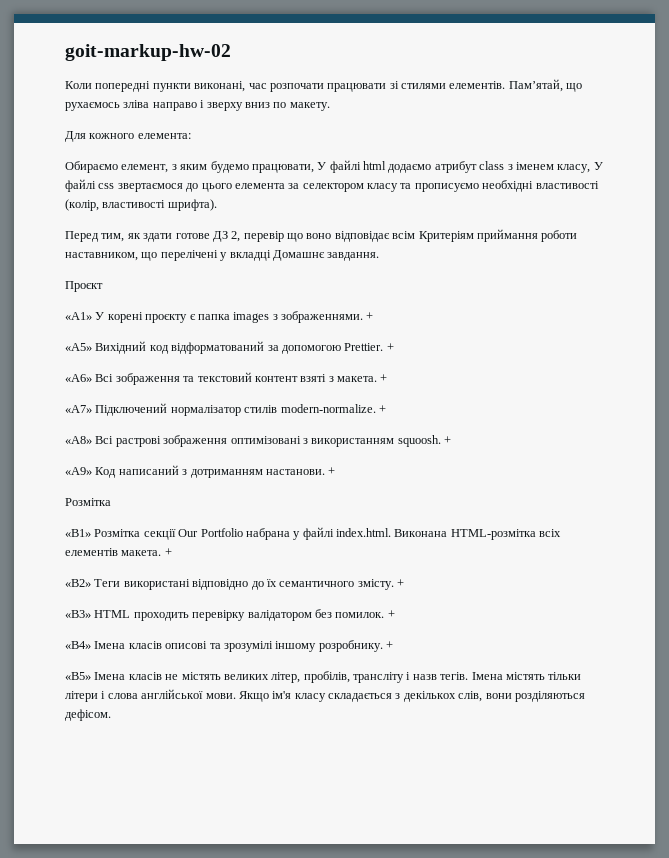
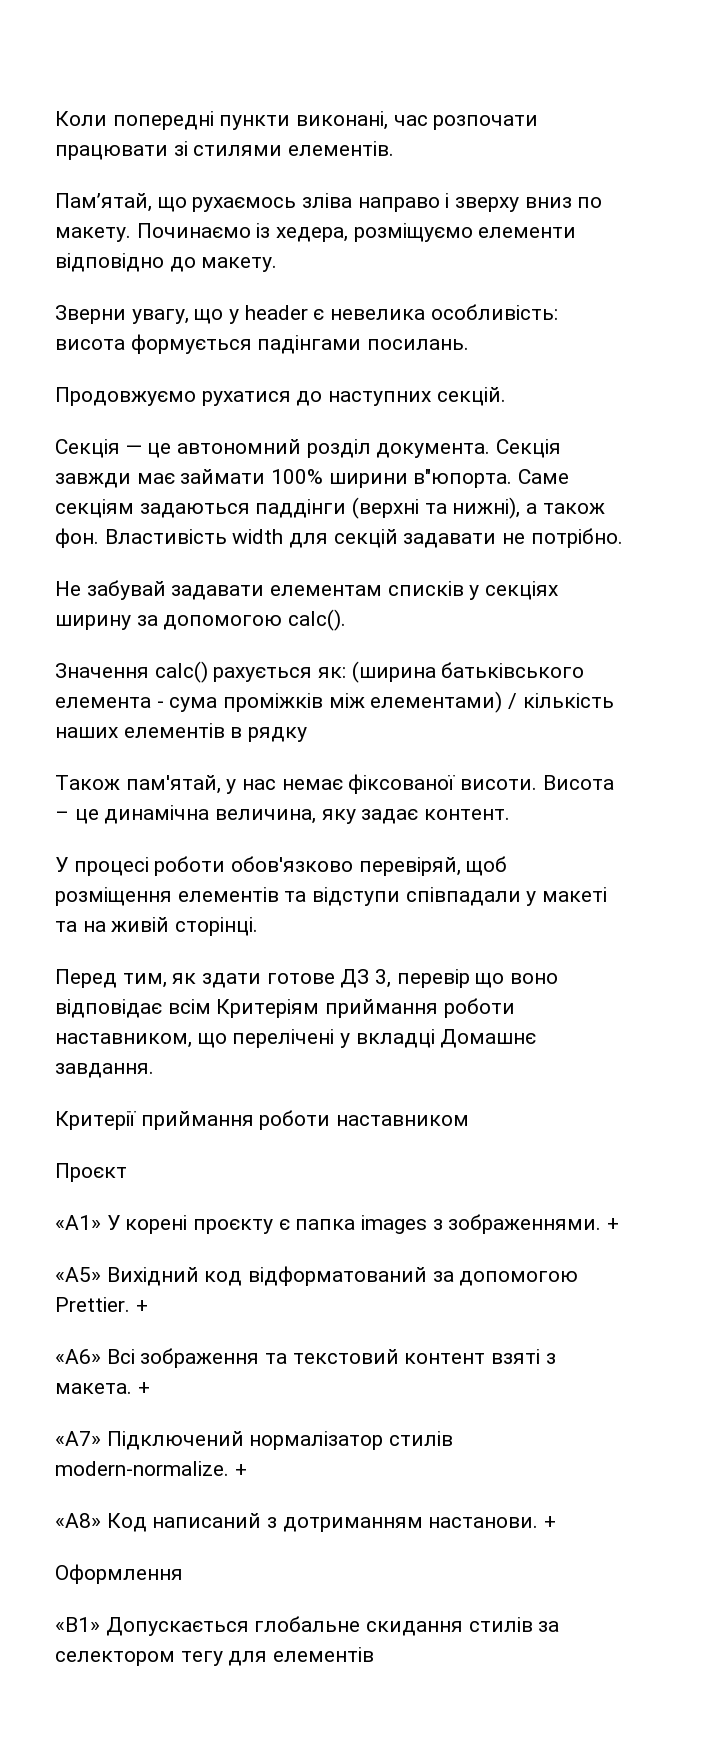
[65,44,231,61] goit-markup-hw-02 // -> (55, 118) none
(506, 85) none -> (395, 148) //
[65,131,191,142] [65,160,603,173] [65,179,599,192] [65,199,217,211] // Для кожного елемента: // Обираємо елемент, з яким будемо працювати, У файлі html додаємо атрибут class з іменем класу, У файлі css звертаємося до цього елемента за селектором класу та прописуємо необхідні властивості (колір, властивості шрифта). -> [136,223,577,242] [55,253,278,272] [55,304,558,324] [55,334,470,354] [55,387,506,406] [55,439,562,458] [55,469,570,488] [55,497,605,519] [55,528,623,548] [55,580,559,600] [55,609,347,631] [55,661,585,683] [55,691,614,713] [55,723,308,742] [55,774,614,794] [55,805,511,824] [55,856,508,876] [55,887,608,906] [55,917,259,936] Починаємо із хедера, розміщуємо елементи відповідно до макету. // Зверни увагу, що у header є невелика особливість: висота формується падінгами посилань. // Продовжуємо рухатися до наступних секцій. // Секція — це автономний розділ документа. Секція завжди має займати 100% ширини в"юпорта. Саме секціям задаються паддінги (верхні та нижні), а також фон. Властивість width для секцій задавати не потрібно. // Не забувай задавати елементам списків у секціях ширину за допомогою calc(). // Значення calc() рахується як: (ширина батьківського елемента - сума проміжків між елементами) / кількість наших елементів в рядку // Також пам'ятай, у нас немає фіксованої висоти. Висота – це динамічна величина, яку задає контент. // У процесі роботи обов'язково перевіряй, щоб розміщення елементів та відступи співпадали у макеті та на живій сторінці.
[231,231,241,242] 2, -> [375,969,392,988] 3,
(380, 256) none -> [55,1110,470,1130] // Критерії приймання роботи наставником
[95,435,451,447] [65,467,92,475] Всі растрові зображення оптимізовані з використанням squoosh. + // «A9» -> (101, 1520) none
[65,498,111,506] Розмітка -> [55,1564,183,1584] Оформлення
[94,527,562,540] [65,548,172,556] [65,579,404,590] [65,609,395,621] [65,640,393,652] [65,671,582,683] [65,689,585,702] [65,709,111,721] Розмітка секції Our Portfolio набрана у файлі index.html. Виконана HTML-розмітка всіх елементів макета. + // «B2» Теги використані відповідно до їх семантичного змісту. + // «B3» HTML проходить перевірку валідатором без помилок. + // «B4» Імена класів описові та зрозумілі іншому розробнику. + // «B5» Імена класів не містять великих літер, пробілів, трансліту і назв тегів. Імена містять тільки літери і слова англійської мови. Якщо ім'я класу складається з декількох слів, вони розділяються дефісом. -> [105,1616,560,1636] [55,1647,375,1666] Допускається глобальне скидання стилів за селектором тегу для елементів

